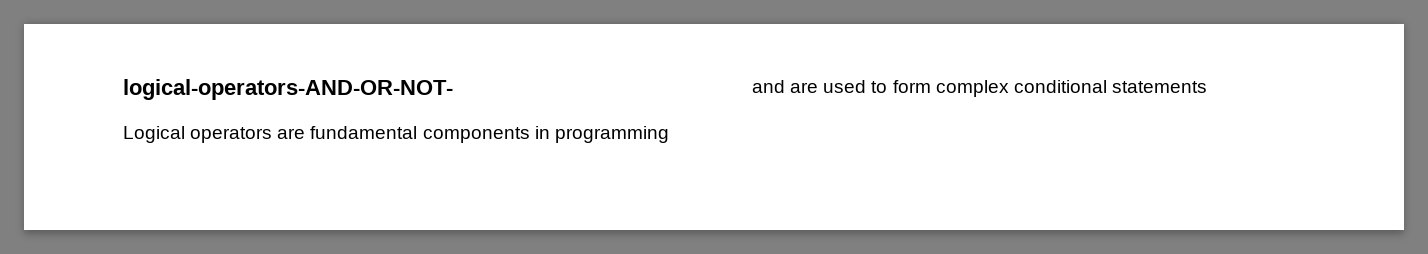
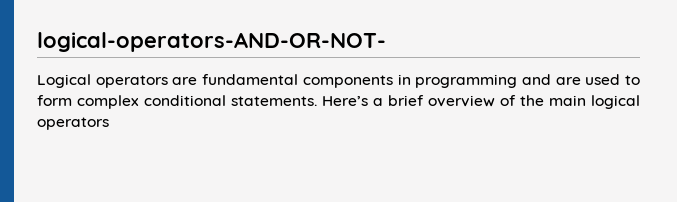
[1111,81,1207,93] statements -> [231,95,640,109] [37,117,109,130] statements. Here’s a brief overview of the main logical operators

